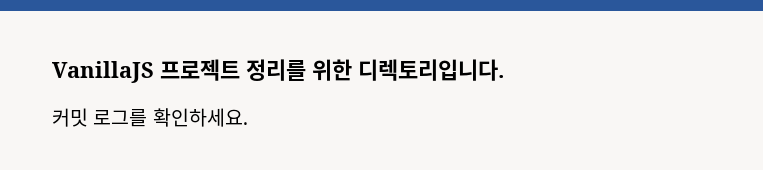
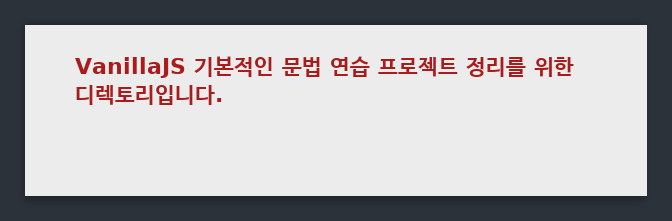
(154, 72) none -> [193,56,370,78] 기본적인 문법 연습
[52,108,248,127] // 커밋 로그를 확인하세요. -> (223, 95) none

